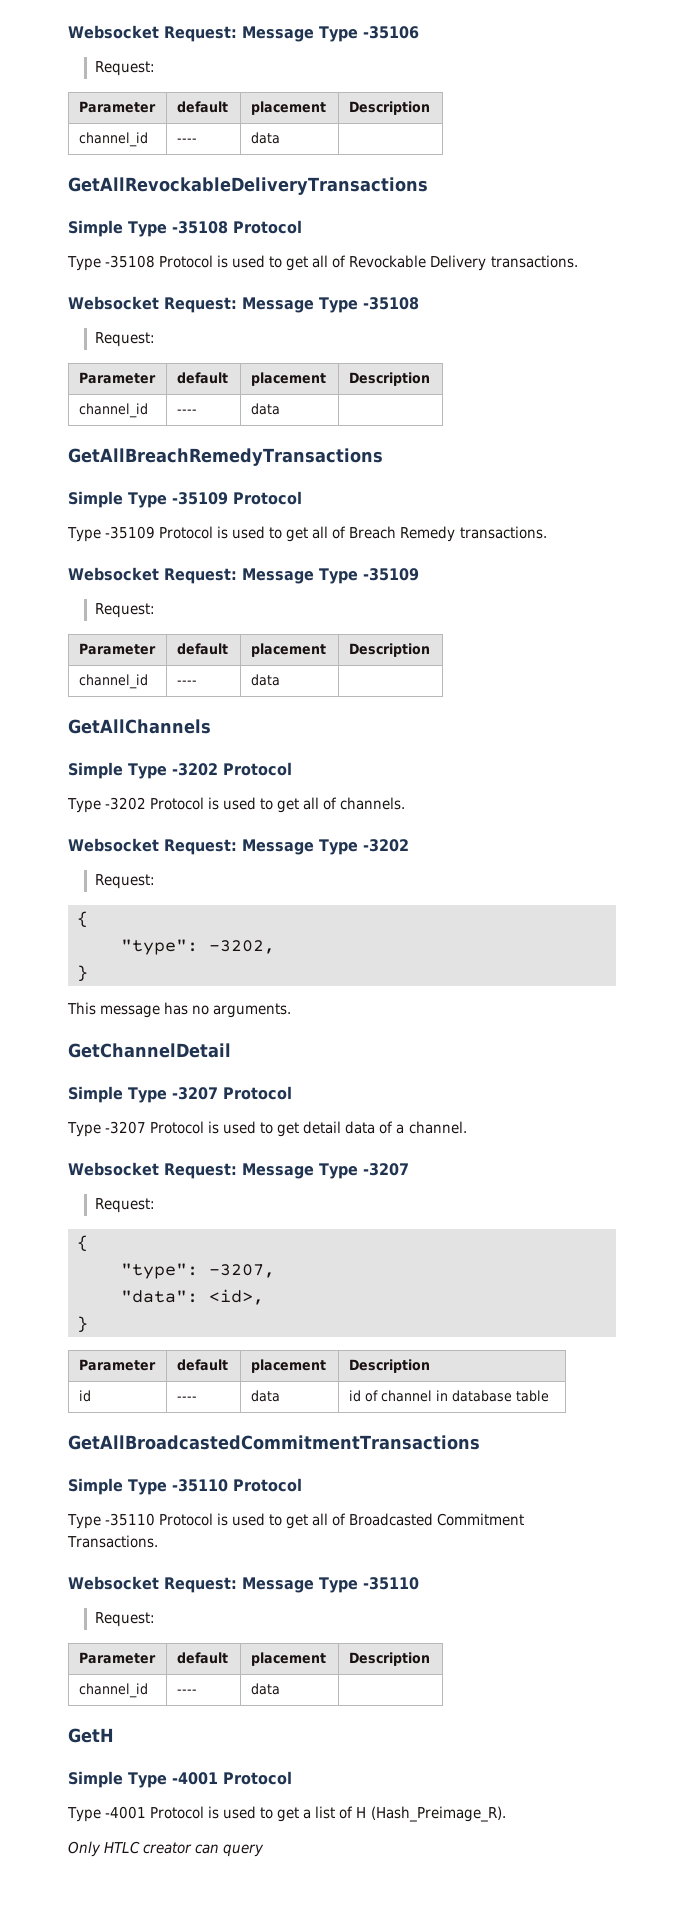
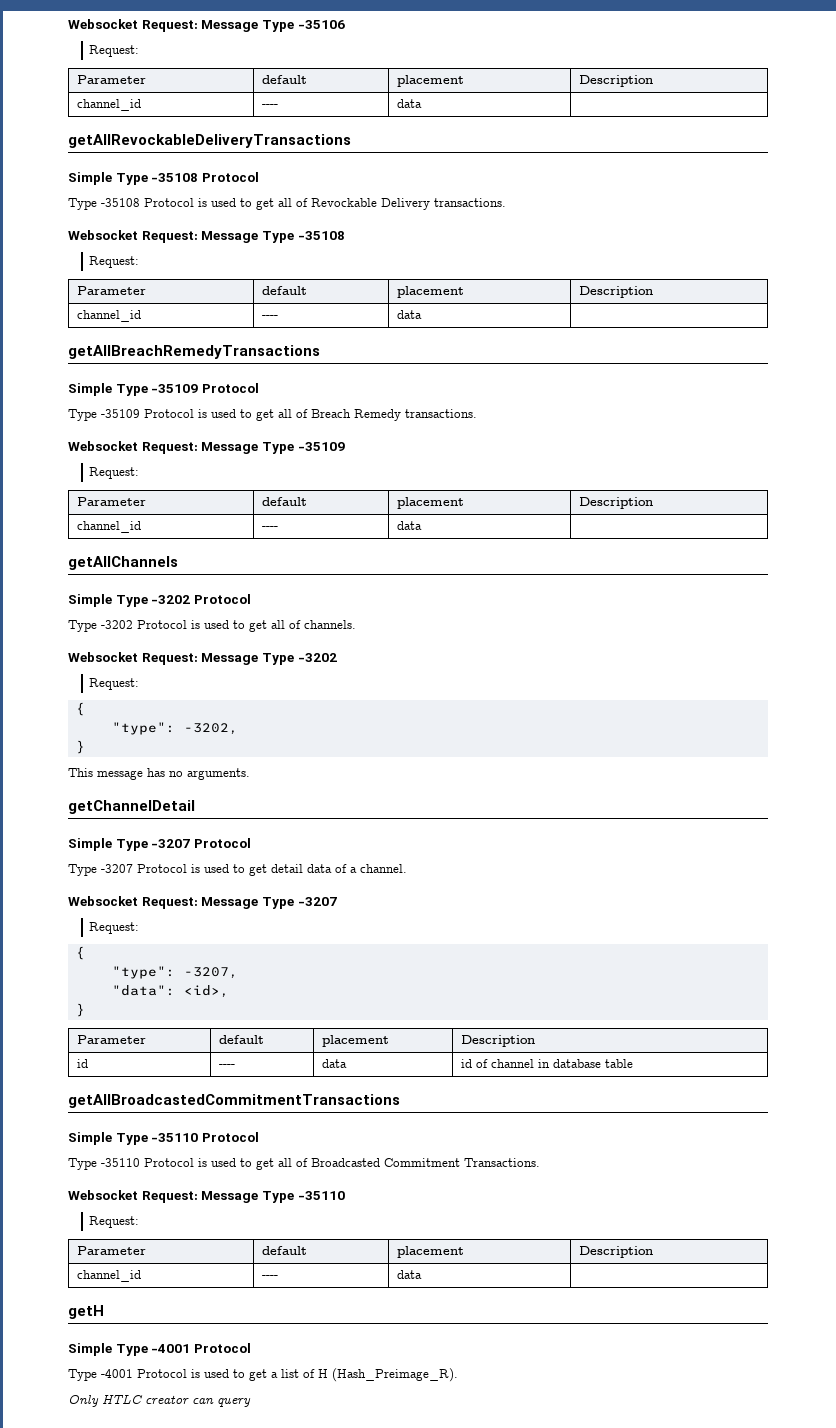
[68,177,428,195] GetAllRevockableDeliveryTransactions -> [68,134,351,148] getAllRevockableDeliveryTransactions
[68,448,383,466] GetAllBreachRemedyTransactions -> [68,345,320,359] getAllBreachRemedyTransactions
[68,719,211,734] GetAllChannels -> [68,556,178,570] getAllChannels
[68,1043,231,1058] GetChannelDetail -> [68,800,195,814] getChannelDetail
[68,1435,480,1450] GetAllBroadcastedCommitmentTransactions -> [68,1094,400,1108] getAllBroadcastedCommitmentTransactions
[68,1728,114,1743] GetH -> [68,1305,104,1319] getH

